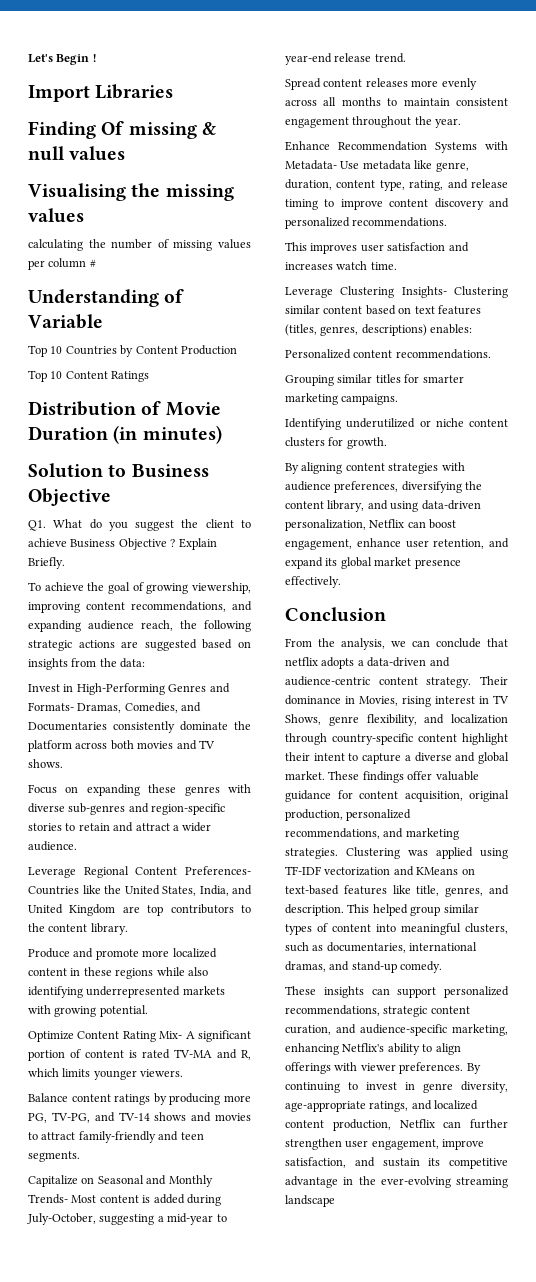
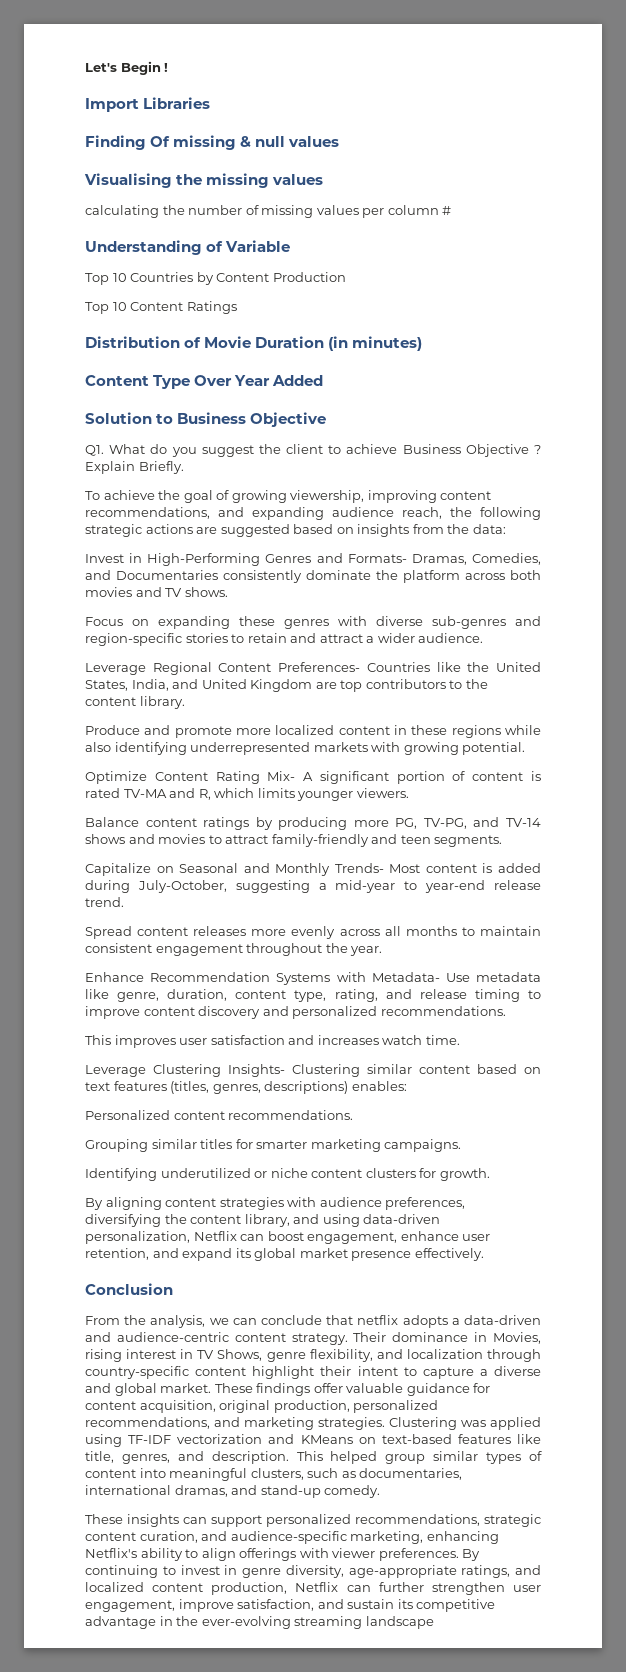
(222, 434) none -> [85,375,324,389] // Content Type Over Year Added

